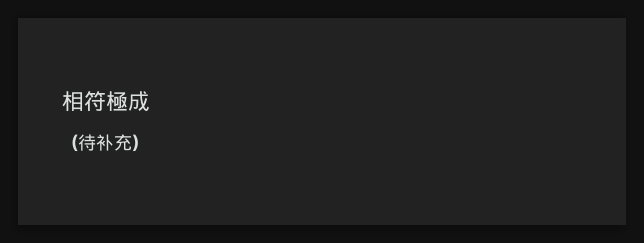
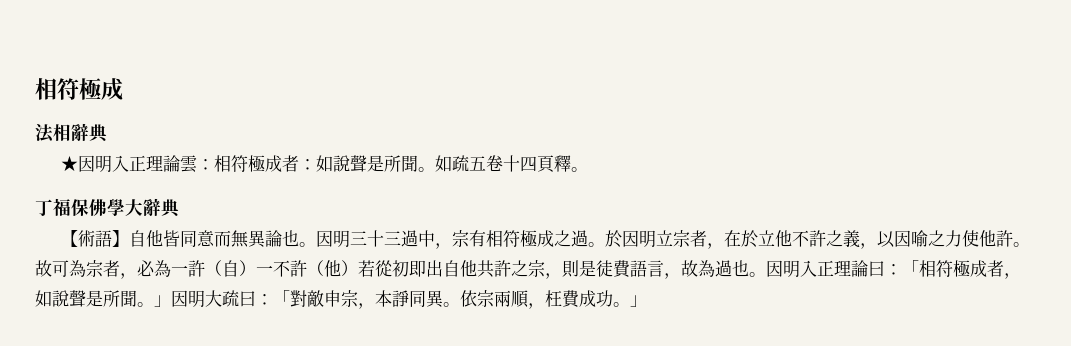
[62,134,148,152] （待补充） -> [35,123,109,143] [61,155,589,173] [35,198,181,218] [61,230,1031,249] [35,260,1021,279] [35,290,647,309] 法相辭典 // ★因明入正理論雲：相符極成者：如說聲是所聞。如疏五卷十四頁釋。 // 丁福保佛學大辭典 // 【術語】自他皆同意而無異論也。因明三十三過中，宗有相符極成之過。於因明立宗者，在於立他不許之義，以因喻之力使他許。故可為宗者，必為一許（自）一不許（他）若從初即出自他共許之宗，則是徒費語言，故為過也。因明入正理論曰：「相符極成者，如說聲是所聞。」因明大疏曰：「對敵申宗，本諍同異。依宗兩順，枉費成功。」

